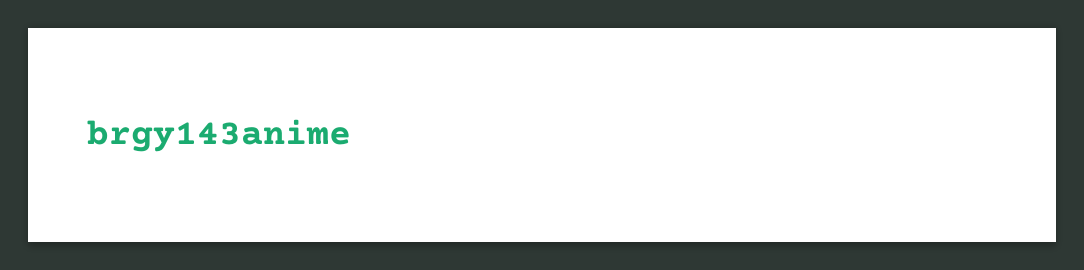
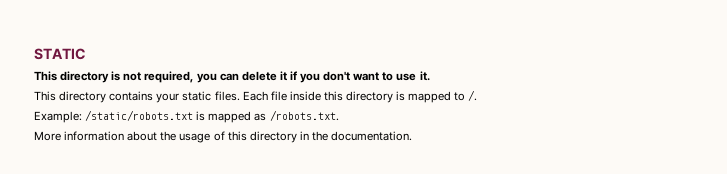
[87,119,351,152] brgy143anime -> [34,48,86,60] [34,71,430,83] [34,90,478,103] [34,110,339,123] [34,131,413,143] STATIC // This directory is not required, you can delete it if you don't want to use it. // This directory contains your static files. Each file inside this directory is mapped to /. // Example: /static/robots.txt is mapped as /robots.txt. // More information about the usage of this directory in the documentation.

